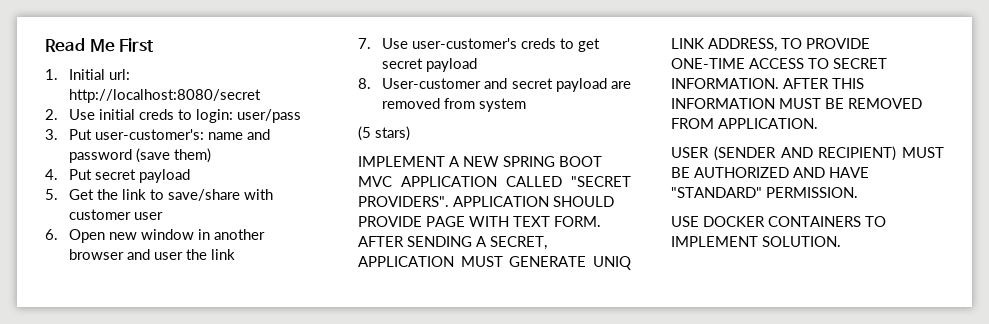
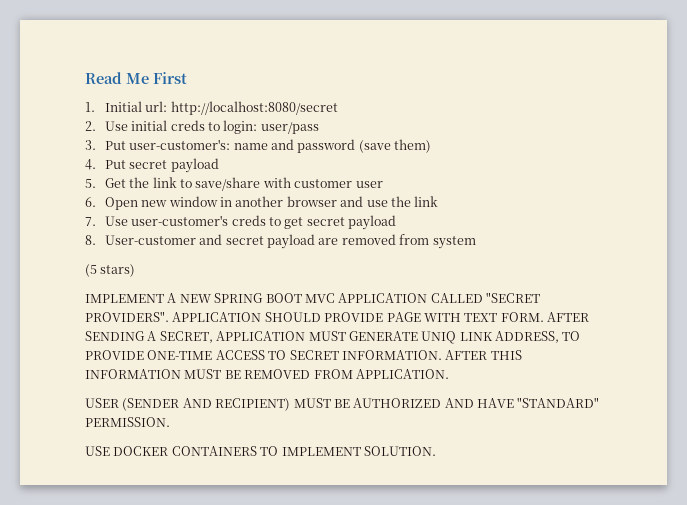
[154,252,184,260] user -> [366,200,388,207] use

